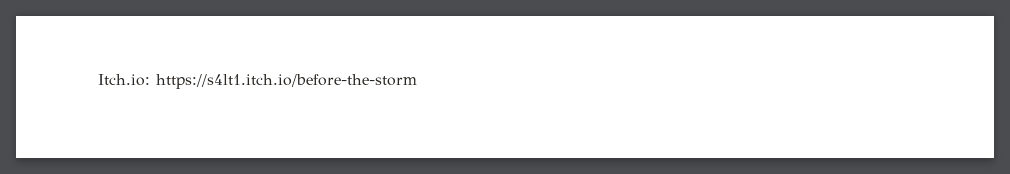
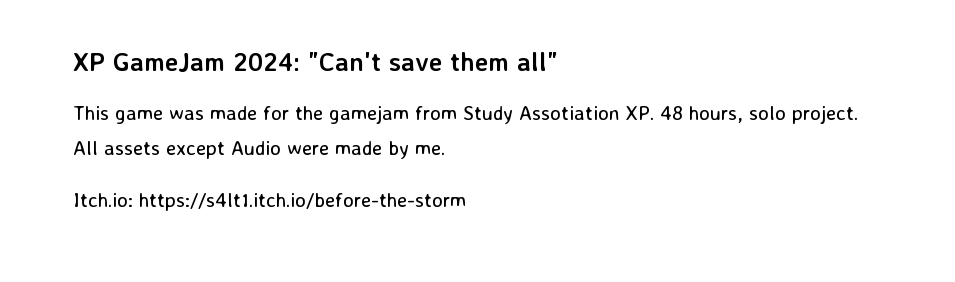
(98, 80) none -> [73,52,558,72] [73,105,858,124] [73,141,445,159] XP GameJam 2024: "Can't save them all" // This game was made for the gamejam from Study Assotiation XP. 48 hours, solo project. All assets except Audio were made by me. //

